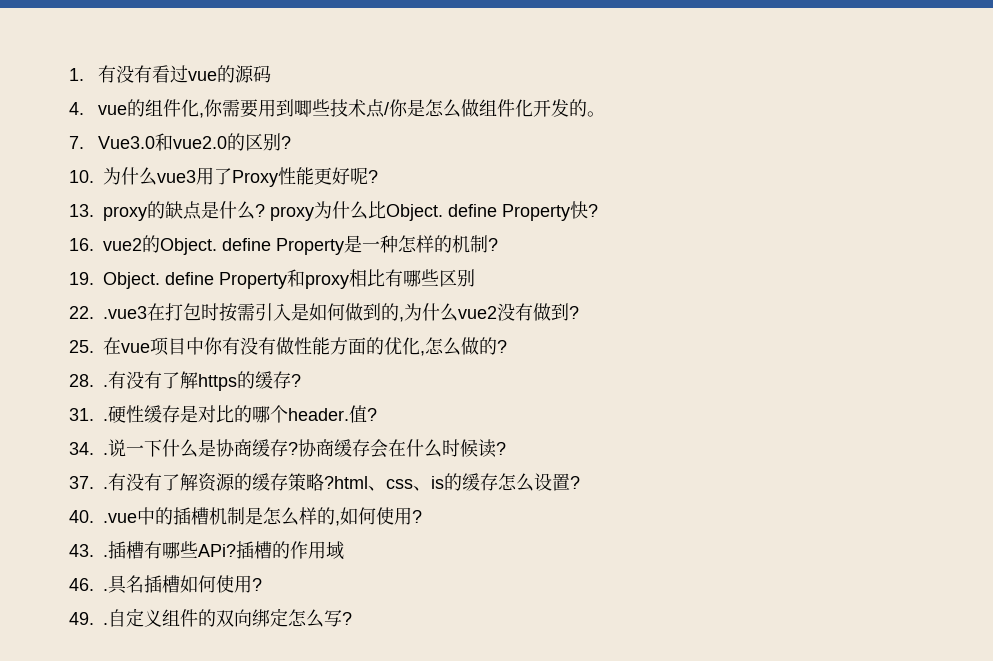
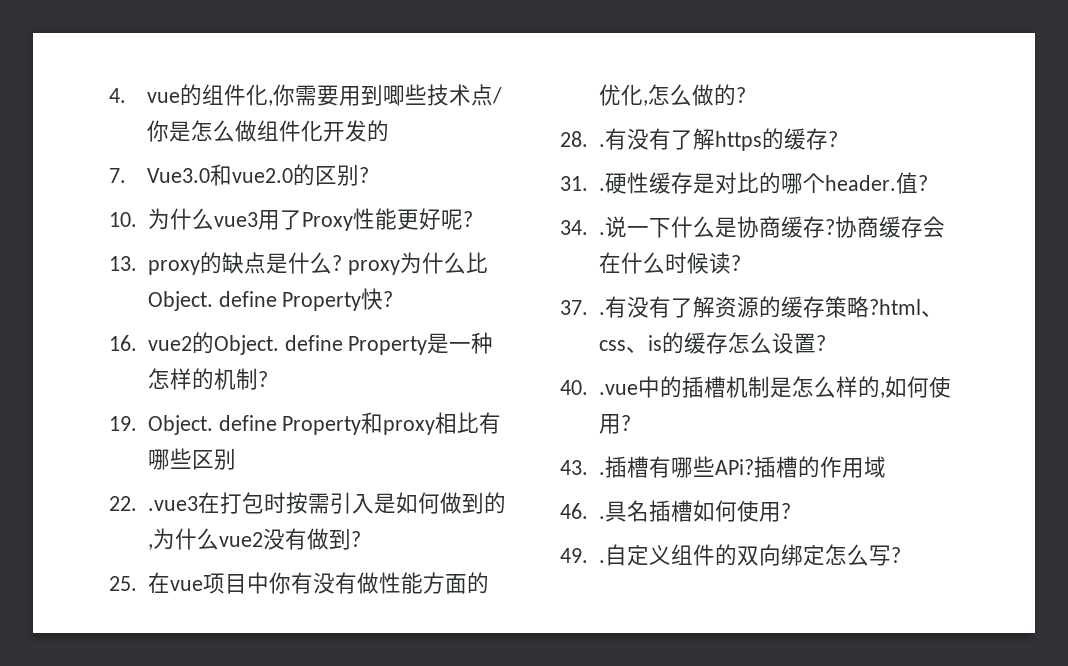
[69,65,271,83] 1.有没有看过vue的源码 // -> (109, 95) none
[586,111,605,117] 。 -> (389, 131) none

